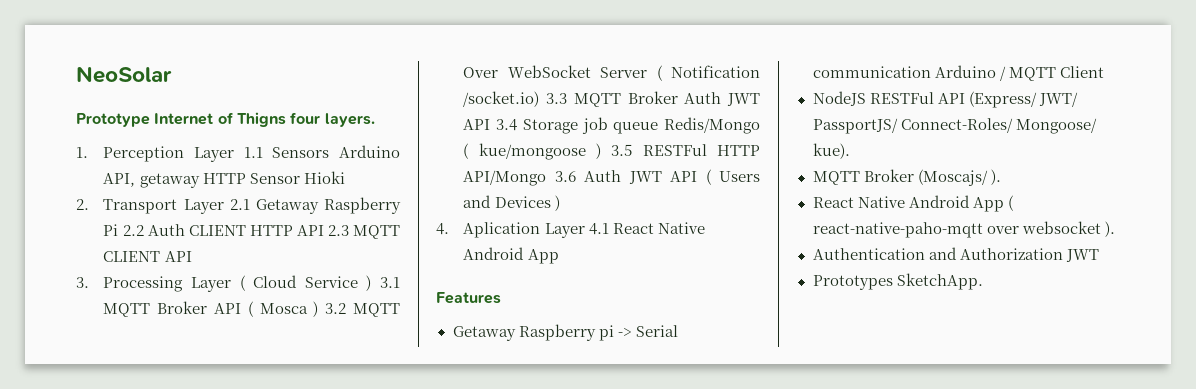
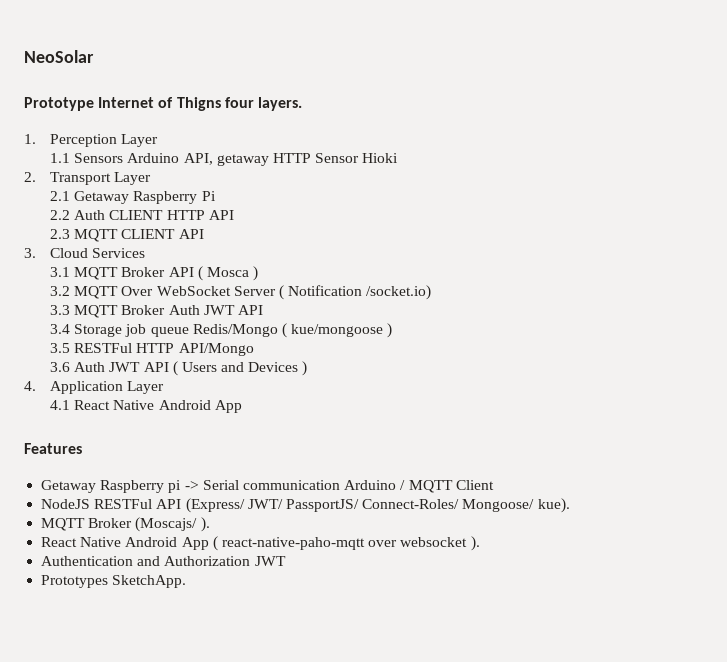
(235, 154) none -> (159, 140) //
(224, 206) none -> (152, 178) //
(119, 230) none -> (216, 196) //
(324, 230) none -> (234, 215) //
[103,275,372,292] Processing Layer ( Cloud Service ) -> [49,248,146,258] Cloud Services //
(319, 309) none -> (259, 273) //
(540, 99) none -> (432, 292) //
(491, 124) none -> (263, 310) //
(602, 151) none -> (393, 330) //
(547, 178) none -> (254, 349) //
[463,222,585,238] Aplication Layer -> [49,381,165,394] Application Layer //

